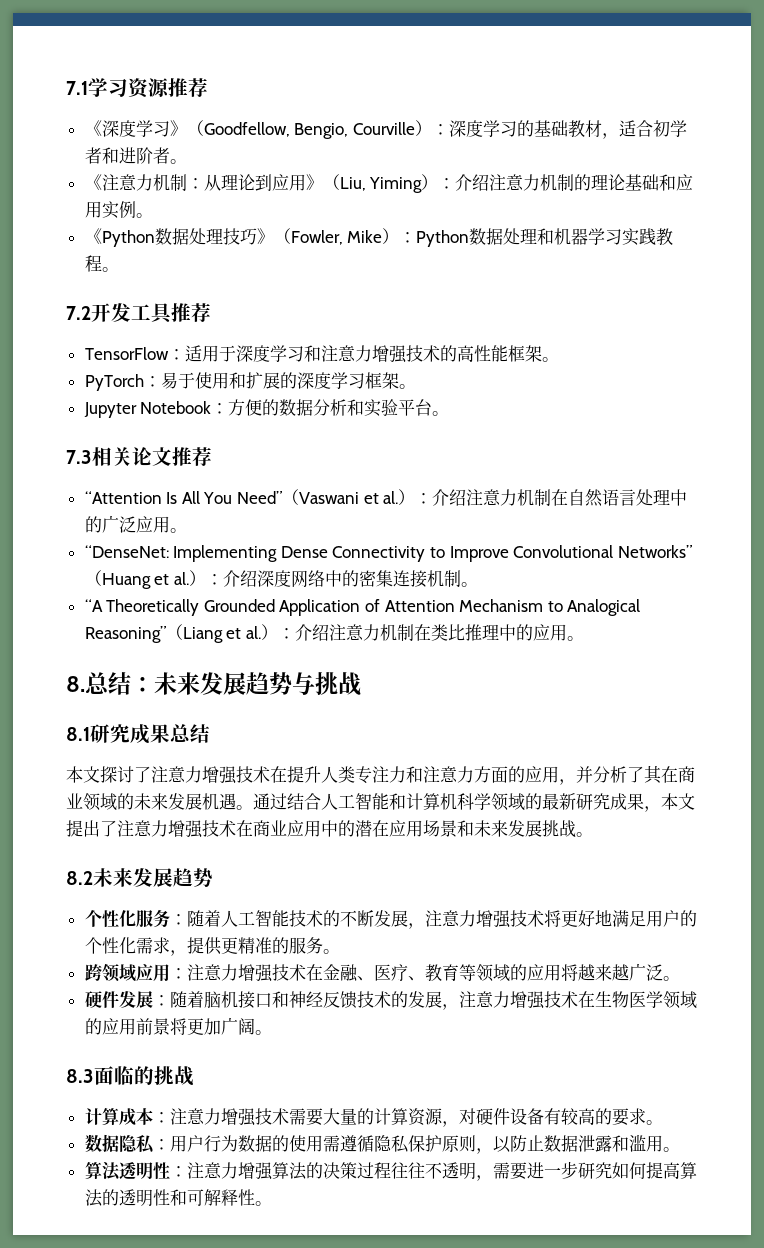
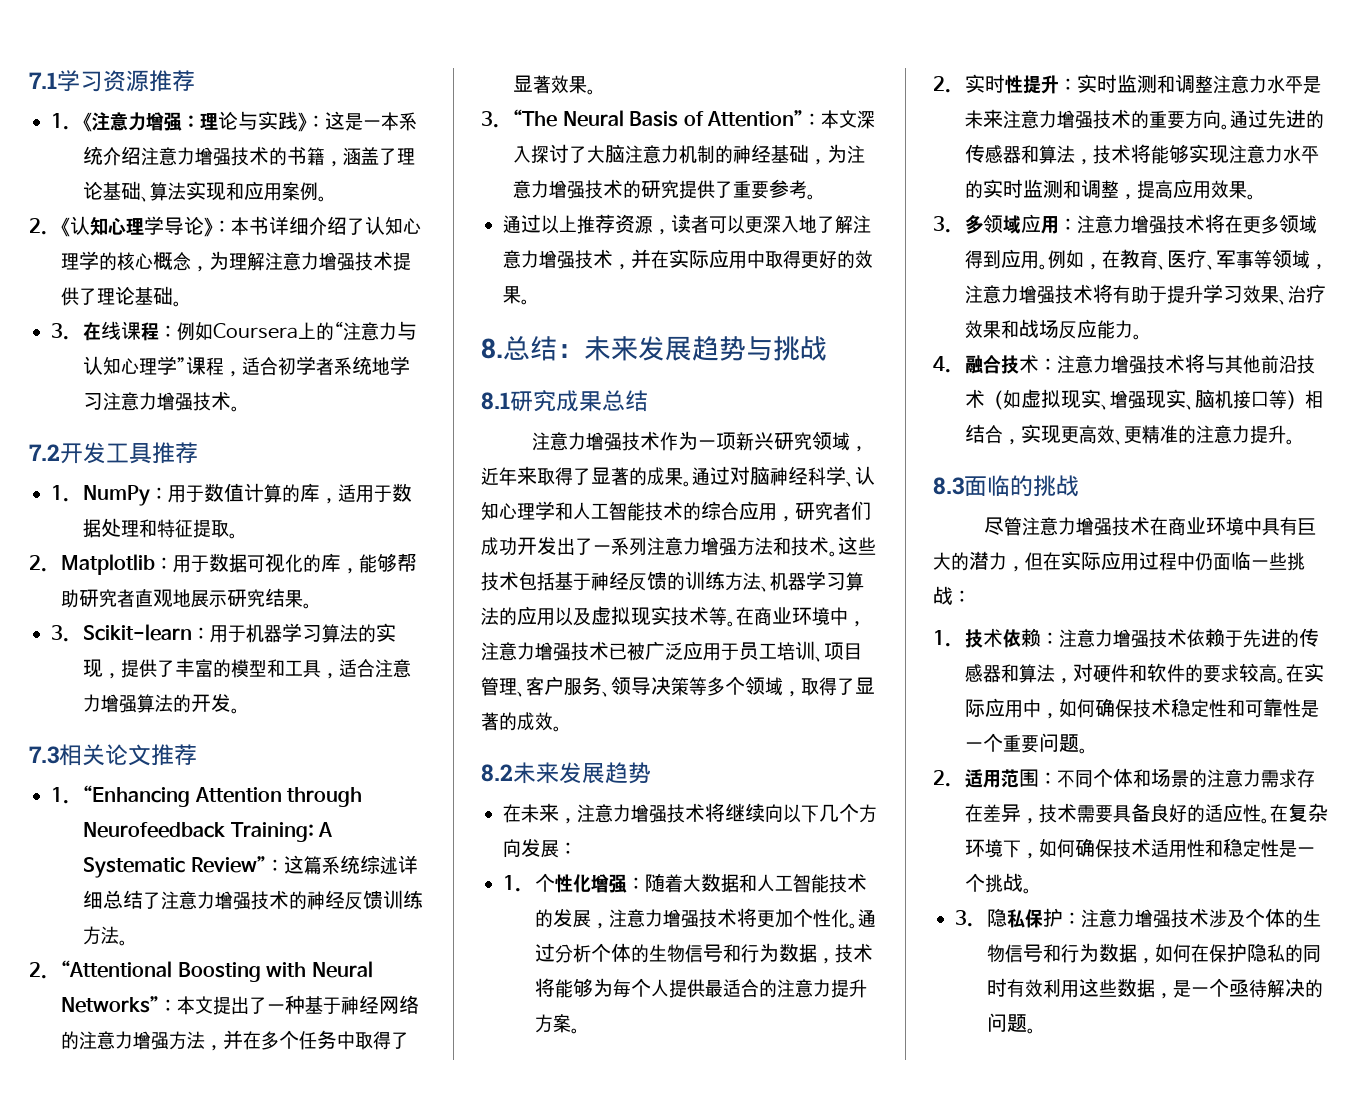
[84,120,687,139] [84,147,187,164] [84,174,694,193] [84,201,153,219] [84,228,674,247] [84,255,102,272] 《深度学习》（Goodfellow, Bengio, Courville）：深度学习的基础教材，适合初学者和进阶者。 // 《注意力机制：从理论到应用》（Liu, Yiming）：介绍注意力机制的理论基础和应用实例。 // 《Python数据处理技巧》（Fowler, Mike）：Python数据处理和机器学习实践教程 -> [51,111,418,132] [83,146,416,167] [83,181,328,202] [29,216,422,237] [61,251,412,272] [61,286,183,307] [51,321,418,341] [83,356,411,377] [83,391,232,411] 1.《注意力增强：理论与实践》：这是一本系统介绍注意力增强技术的书籍，涵盖了理论基础、算法实现和应用案例。 // 2.《认知心理学导论》：本书详细介绍了认知心理学的核心概念，为理解注意力增强技术提供了理论基础。 // 3.在线课程：例如Coursera上的“注意力与认知心理学”课程，适合初学者系统地学习注意力增强技术
[84,345,559,363] [84,372,416,391] [83,399,433,418] TensorFlow：适用于深度学习和注意力增强技术的高性能框架。 // PyTorch：易于使用和扩展的深度学习框架。 // Jupyter Notebook：方便的数据分析和实验平台 -> [51,483,413,506] [83,518,239,539] [29,553,418,575] [61,588,313,609] [51,623,397,643] [83,658,412,679] [83,693,232,713] 1. NumPy：用于数值计算的库，适用于数据处理和特征提取。 // 2. Matplotlib：用于数据可视化的库，能够帮助研究者直观地展示研究结果。 // 3. Scikit-learn：用于机器学习算法的实现，提供了丰富的模型和工具，适合注意力增强算法的开发
[84,489,688,507] [84,515,187,533] [84,545,692,562] [84,570,478,589] [84,599,641,616] [84,624,567,643] “Attention Is All You Need”（Vaswani et al.）：介绍注意力机制在自然语言处理中的广泛应用。 // “DenseNet: Implementing Dense Connectivity to Improve Convolutional Networks”（Huang et al.）：介绍深度网络中的密集连接机制。 // “A Theoretically Grounded Application of Attention Mechanism to Analogical Reasoning”（Liang et al.）：介绍注意力机制在类比推理中的应用 -> [51,785,363,807] [83,822,333,842] [83,855,418,878] [83,890,424,910] [83,926,129,946] [29,960,373,982] [61,995,420,1015] [61,1030,410,1051] [513,75,597,95] [481,109,875,129] [513,144,866,165] [513,179,817,200] [503,214,871,235] [503,249,873,270] [503,286,521,304] 1. “Enhancing Attention through Neurofeedback Training: A Systematic Review”：这篇系统综述详细总结了注意力增强技术的神经反馈训练方法。 // 2. “Attentional Boosting with Neural Networks”：本文提出了一种基于神经网络的注意力增强方法，并在多个任务中取得了显著效果。 // 3. “The Neural Basis of Attention”：本文深入探讨了大脑注意力机制的神经基础，为注意力增强技术的研究提供了重要参考。 // 通过以上推荐资源，读者可以更深入地了解注意力增强技术，并在实际应用中取得更好的效果
[66,765,695,785] [66,793,695,812] [66,820,576,838] 本文探讨了注意力增强技术在提升人类专注力和注意力方面的应用，并分析了其在商业领域的未来发展机遇。通过结合人工智能和计算机科学领域的最新研究成果，本文提出了注意力增强技术在商业应用中的潜在应用场景和未来发展挑战 -> [532,431,869,452] [481,466,875,487] [481,501,871,522] [481,536,876,557] [481,571,864,592] [481,606,866,627] [481,641,862,662] [481,676,875,697] [481,712,553,731] 注意力增强技术作为一项新兴研究领域，近年来取得了显著的成果。通过对脑神经科学、认知心理学和人工智能技术的综合应用，研究者们成功开发出了一系列注意力增强方法和技术。这些技术包括基于神经反馈的训练方法、机器学习算法的应用以及虚拟现实技术等。在商业环境中，注意力增强技术已被广泛应用于员工培训、项目管理、客户服务、领导决策等多个领域，取得了显著的成效
[84,909,697,929] [84,937,340,956] [84,963,680,982] [84,991,357,1009] 个性化服务：随着人工智能技术的不断发展，注意力增强技术将更好地满足用户的个性化需求，提供更精准的服务。 // 跨领域应用：注意力增强技术在金融、医疗、教育等领域的应用将越来越广泛。 // 硬件发展：随着脑机接口和神经反馈 -> [503,803,877,824] [503,838,577,858] [503,873,830,893] 在未来，注意力增强技术将继续向以下几个方向发展： // 1.个性化增强：随着大数据和人工智能
[577,991,697,1009] [84,1017,272,1035] [66,1066,194,1086] [84,1107,663,1127] [84,1134,680,1154] [84,1161,697,1181] [84,1189,255,1207] 在生物医学领域的应用前景将更加广阔。 // 8.3面临的挑战 // 计算成本：注意力增强技术需要大量的计算资源，对硬件设备有较高的要求。 // 数据隐私：用户行为数据的使用需遵循隐私保护原则，以防止数据泄露和滥用。 // 算法透明性：注意力增强算法的决策过程往往不透明，需要进一步研究如何提高算法的透明性和可解释性 -> [737,908,877,929] [535,943,874,964] [535,978,868,998] [535,1014,581,1034] [933,74,1322,94] [965,109,1325,130] [965,144,1320,165] [965,179,1257,200] [933,214,1318,234] [965,249,1329,270] [965,284,1327,305] [965,319,1143,340] [933,354,1316,374] [965,389,1324,410] [965,424,1296,445] [933,475,1079,497] [984,516,1317,536] [933,551,1305,572] [933,586,971,605] [933,628,1320,648] [965,663,1325,684] [965,698,1320,719] [965,733,1089,754] [933,768,1316,788] [965,803,1329,824] [965,838,1316,859] [965,873,1033,894] [955,908,1322,928] [987,943,1322,964] [987,978,1324,999] [987,1013,1028,1032] 将更加个性化。通过分析个体的生物信号和行为数据，技术将能够为每个人提供最适合的注意力提升方案。 // 2.实时性提升：实时监测和调整注意力水平是未来注意力增强技术的重要方向。通过先进的传感器和算法，技术将能够实现注意力水平的实时监测和调整，提高应用效果。 // 3.多领域应用：注意力增强技术将在更多领域得到应用。例如，在教育、医疗、军事等领域，注意力增强技术将有助于提升学习效果、治疗效果和战场反应能力。 // 4.融合技术：注意力增强技术将与其他前沿技术（如虚拟现实、增强现实、脑机接口等）相结合，实现更高效、更精准的注意力提升。 // 8.3面临的挑战 // 尽管注意力增强技术在商业环境中具有巨大的潜力，但在实际应用过程中仍面临一些挑战： // 1.技术依赖：注意力增强技术依赖于先进的传感器和算法，对硬件和软件的要求较高。在实际应用中，如何确保技术稳定性和可靠性是一个重要问题。 // 2.适用范围：不同个体和场景的注意力需求存在差异，技术需要具备良好的适应性。在复杂环境下，如何确保技术适用性和稳定性是一个挑战。 // 3.隐私保护：注意力增强技术涉及个体的生物信号和行为数据，如何在保护隐私的同时有效利用这些数据，是一个亟待解决的问题

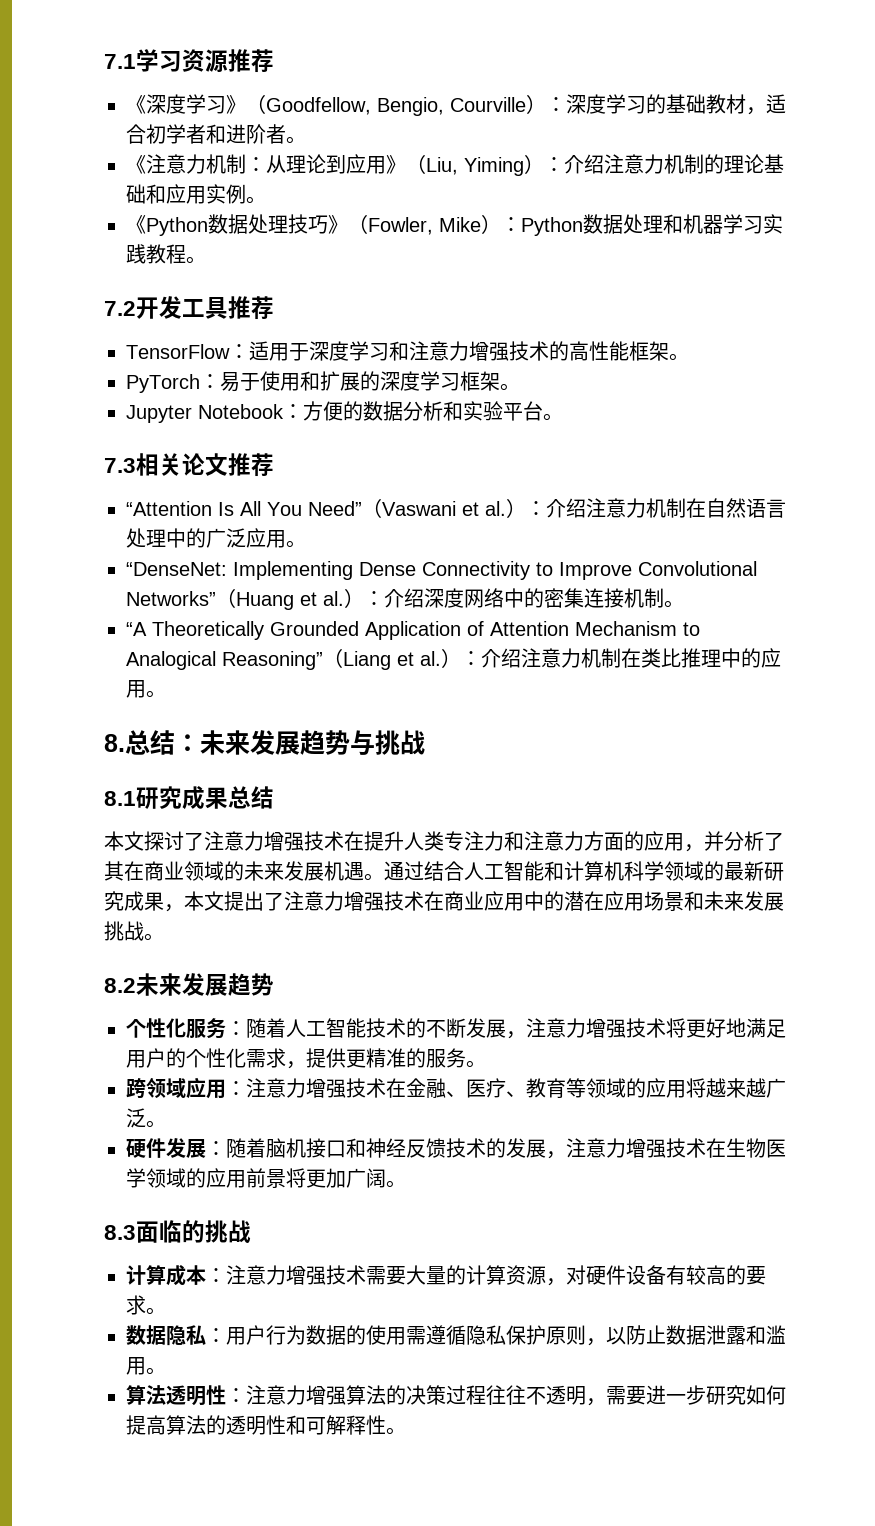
[51,111,418,132] [83,146,416,167] [83,181,328,202] [29,216,422,237] [61,251,412,272] [61,286,183,307] [51,321,418,341] [83,356,411,377] [83,391,232,411] 1.《注意力增强：理论与实践》：这是一本系统介绍注意力增强技术的书籍，涵盖了理论基础、算法实现和应用案例。 // 2.《认知心理学导论》：本书详细介绍了认知心理学的核心概念，为理解注意力增强技术提供了理论基础。 // 3.在线课程：例如Coursera上的“注意力与认知心理学”课程，适合初学者系统地学习注意力增强技术 -> [126,94,786,116] [126,124,306,144] [126,154,784,176] [126,184,266,204] [126,214,783,236] [126,244,186,264] 《深度学习》（Goodfellow, Bengio, Courville）：深度学习的基础教材，适合初学者和进阶者。 // 《注意力机制：从理论到应用》（Liu, Yiming）：介绍注意力机制的理论基础和应用实例。 // 《Python数据处理技巧》（Fowler, Mike）：Python数据处理和机器学习实践教程
[51,483,413,506] [83,518,239,539] [29,553,418,575] [61,588,313,609] [51,623,397,643] [83,658,412,679] [83,693,232,713] 1. NumPy：用于数值计算的库，适用于数据处理和特征提取。 // 2. Matplotlib：用于数据可视化的库，能够帮助研究者直观地展示研究结果。 // 3. Scikit-learn：用于机器学习算法的实现，提供了丰富的模型和工具，适合注意力增强算法的开发 -> [126,341,689,361] [126,371,520,393] [126,401,543,423] TensorFlow：适用于深度学习和注意力增强技术的高性能框架。 // PyTorch：易于使用和扩展的深度学习框架。 // Jupyter Notebook：方便的数据分析和实验平台
[51,785,363,807] [83,822,333,842] [83,855,418,878] [83,890,424,910] [83,926,129,946] [29,960,373,982] [61,995,420,1015] [61,1030,410,1051] [513,75,597,95] [481,109,875,129] [513,144,866,165] [513,179,817,200] [503,214,871,235] [503,249,873,270] [503,286,521,304] 1. “Enhancing Attention through Neurofeedback Training: A Systematic Review”：这篇系统综述详细总结了注意力增强技术的神经反馈训练方法。 // 2. “Attentional Boosting with Neural Networks”：本文提出了一种基于神经网络的注意力增强方法，并在多个任务中取得了显著效果。 // 3. “The Neural Basis of Attention”：本文深入探讨了大脑注意力机制的神经基础，为注意力增强技术的研究提供了重要参考。 // 通过以上推荐资源，读者可以更深入地了解注意力增强技术，并在实际应用中取得更好的效果 -> [126,498,786,518] [126,528,306,548] [126,561,757,580] [126,588,684,610] [126,621,700,640] [126,648,781,670] [126,680,146,698] “Attention Is All You Need”（Vaswani et al.）：介绍注意力机制在自然语言处理中的广泛应用。 // “DenseNet: Implementing Dense Connectivity to Improve Convolutional Networks”（Huang et al.）：介绍深度网络中的密集连接机制。 // “A Theoretically Grounded Application of Attention Mechanism to Analogical Reasoning”（Liang et al.）：介绍注意力机制在类比推理中的应用
[532,431,869,452] [481,466,875,487] [481,501,871,522] [481,536,876,557] [481,571,864,592] [481,606,866,627] [481,641,862,662] [481,676,875,697] [481,712,553,731] 注意力增强技术作为一项新兴研究领域，近年来取得了显著的成果。通过对脑神经科学、认知心理学和人工智能技术的综合应用，研究者们成功开发出了一系列注意力增强方法和技术。这些技术包括基于神经反馈的训练方法、机器学习算法的应用以及虚拟现实技术等。在商业环境中，注意力增强技术已被广泛应用于员工培训、项目管理、客户服务、领导决策等多个领域，取得了显著的成效 -> [104,831,784,852] [104,861,784,881] [104,891,784,912] [104,921,144,941] 本文探讨了注意力增强技术在提升人类专注力和注意力方面的应用，并分析了其在商业领域的未来发展机遇。通过结合人工智能和计算机科学领域的最新研究成果，本文提出了注意力增强技术在商业应用中的潜在应用场景和未来发展挑战
[503,803,877,824] [503,838,577,858] [503,873,830,893] 在未来，注意力增强技术将继续向以下几个方向发展： // 1.个性化增强：随着大数据和人工智能 -> [126,1018,786,1039] [126,1048,486,1069] [126,1077,786,1099] [126,1108,166,1128] [126,1138,446,1158] 个性化服务：随着人工智能技术的不断发展，注意力增强技术将更好地满足用户的个性化需求，提供更精准的服务。 // 跨领域应用：注意力增强技术在金融、医疗、教育等领域的应用将越来越广泛。 // 硬件发展：随着脑机接口和神经反馈
[737,908,877,929] [535,943,874,964] [535,978,868,998] [535,1014,581,1034] [933,74,1322,94] [965,109,1325,130] [965,144,1320,165] [965,179,1257,200] [933,214,1318,234] [965,249,1329,270] [965,284,1327,305] [965,319,1143,340] [933,354,1316,374] [965,389,1324,410] [965,424,1296,445] [933,475,1079,497] [984,516,1317,536] [933,551,1305,572] [933,586,971,605] [933,628,1320,648] [965,663,1325,684] [965,698,1320,719] [965,733,1089,754] [933,768,1316,788] [965,803,1329,824] [965,838,1316,859] [965,873,1033,894] [955,908,1322,928] [987,943,1322,964] [987,978,1324,999] [987,1013,1028,1032] 将更加个性化。通过分析个体的生物信号和行为数据，技术将能够为每个人提供最适合的注意力提升方案。 // 2.实时性提升：实时监测和调整注意力水平是未来注意力增强技术的重要方向。通过先进的传感器和算法，技术将能够实现注意力水平的实时监测和调整，提高应用效果。 // 3.多领域应用：注意力增强技术将在更多领域得到应用。例如，在教育、医疗、军事等领域，注意力增强技术将有助于提升学习效果、治疗效果和战场反应能力。 // 4.融合技术：注意力增强技术将与其他前沿技术（如虚拟现实、增强现实、脑机接口等）相结合，实现更高效、更精准的注意力提升。 // 8.3面临的挑战 // 尽管注意力增强技术在商业环境中具有巨大的潜力，但在实际应用过程中仍面临一些挑战： // 1.技术依赖：注意力增强技术依赖于先进的传感器和算法，对硬件和软件的要求较高。在实际应用中，如何确保技术稳定性和可靠性是一个重要问题。 // 2.适用范围：不同个体和场景的注意力需求存在差异，技术需要具备良好的适应性。在复杂环境下，如何确保技术适用性和稳定性是一个挑战。 // 3.隐私保护：注意力增强技术涉及个体的生物信号和行为数据，如何在保护隐私的同时有效利用这些数据，是一个亟待解决的问题 -> [706,1138,786,1158] [126,1168,406,1188] [104,1220,251,1244] [126,1264,766,1286] [126,1295,166,1315] [126,1325,786,1346] [126,1357,166,1375] [126,1385,786,1406] [126,1415,386,1435] 在生物医学领域的应用前景将更加广阔。 // 8.3面临的挑战 // 计算成本：注意力增强技术需要大量的计算资源，对硬件设备有较高的要求。 // 数据隐私：用户行为数据的使用需遵循隐私保护原则，以防止数据泄露和滥用。 // 算法透明性：注意力增强算法的决策过程往往不透明，需要进一步研究如何提高算法的透明性和可解释性

